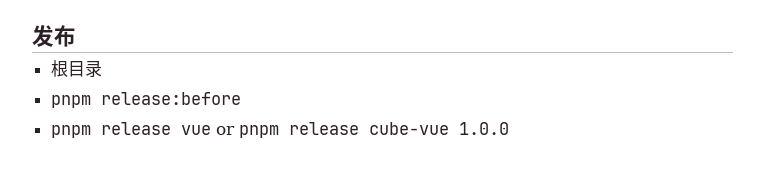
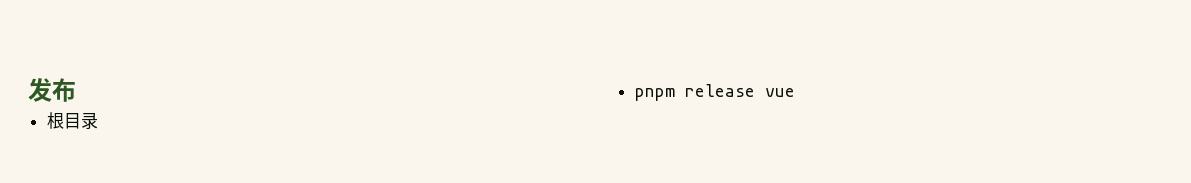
[50,92,241,108] // pnpm release:before -> (98, 120) none
[215,122,509,138] or pnpm release cube-vue 1.0.0 -> (795, 92) none

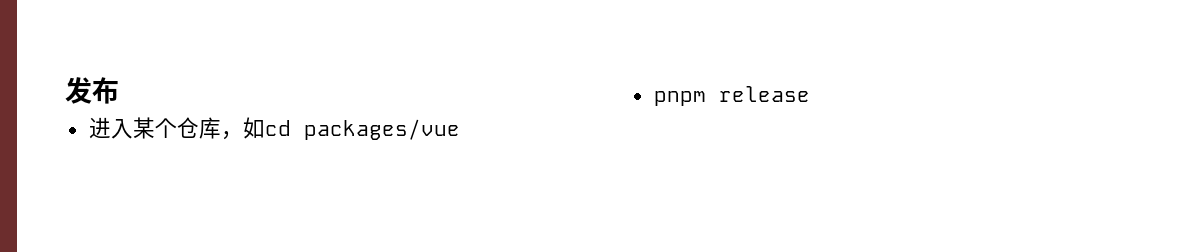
[46,112,98,129] 根目录 -> [88,117,460,140] 进入某个仓库，如cd packages/vue
[764,88,795,97] vue -> (810, 94) none

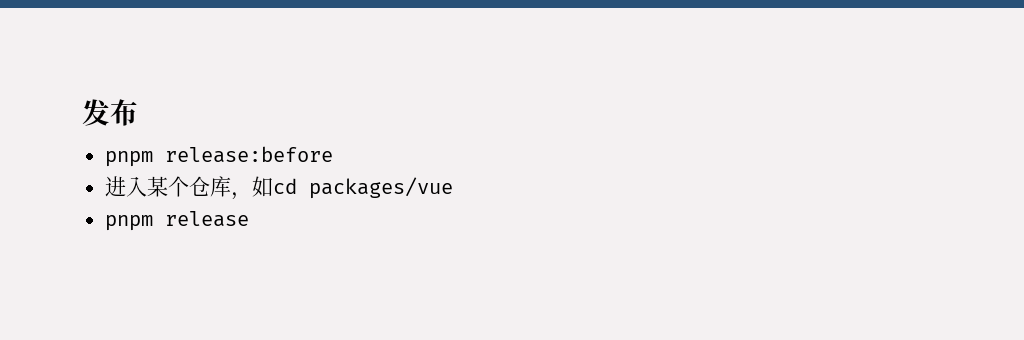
(119, 90) none -> [105,146,334,167] // pnpm release:before

